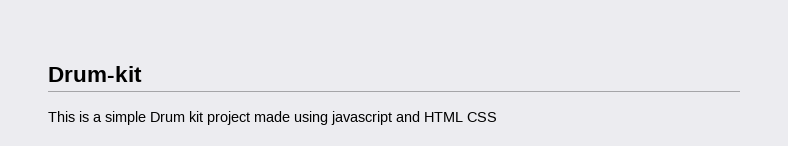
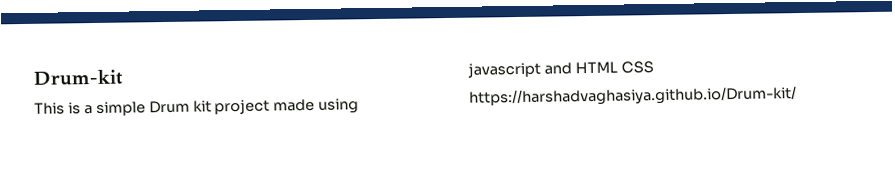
(497, 117) none -> [469,86,797,107] // https://harshadvaghasiya.github.io/Drum-kit/

